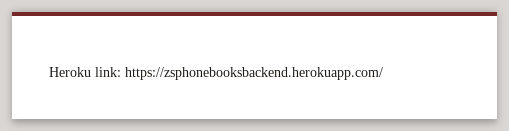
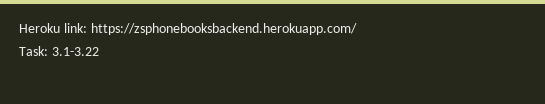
(383, 73) none -> [19,46,99,56] // Task: 3.1-3.22

